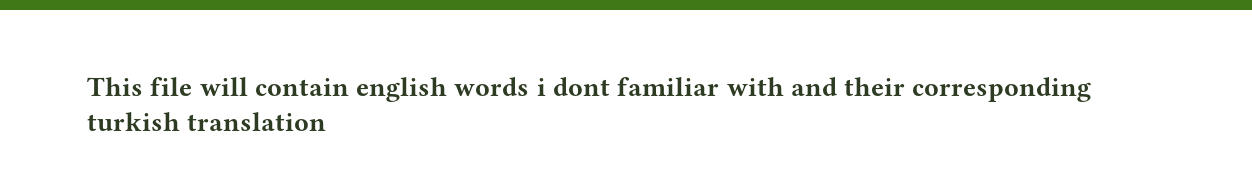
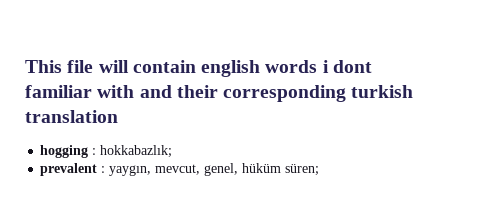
(327, 121) none -> [40,145,173,158] [40,163,320,176] // hogging : hokkabazlık; // prevalent : yaygın, mevcut, genel, hüküm süren;

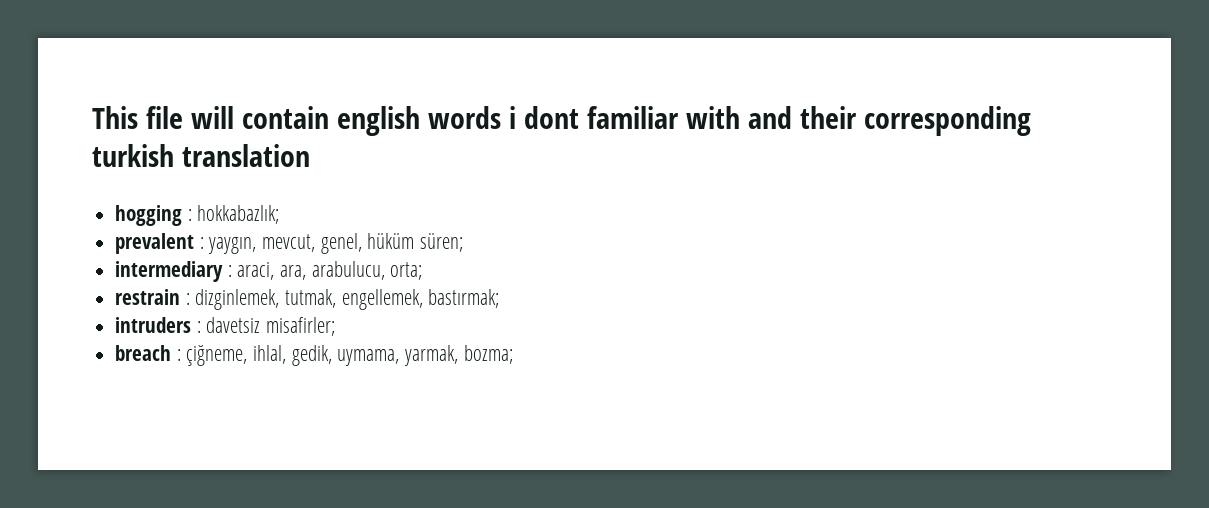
(320, 170) none -> [115,261,423,282] [115,289,500,310] [115,317,336,336] [115,345,513,366] // intermediary : araci, ara, arabulucu, orta; // restrain : dizginlemek, tutmak, engellemek, bastırmak; // intruders : davetsiz misafirler; // breach : çiğneme, ihlal, gedik, uymama, yarmak, bozma;

